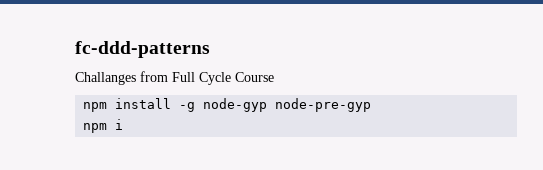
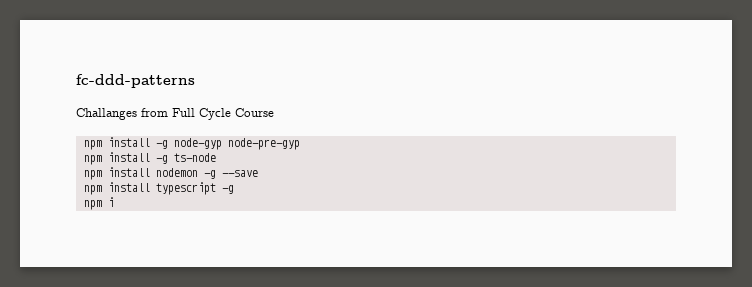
(372, 105) none -> [83,152,216,165] [83,167,258,180] [83,182,234,195] // npm install -g ts-node // npm install nodemon -g --save // npm install typescript -g

